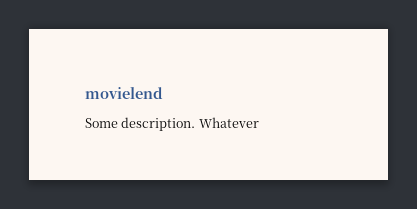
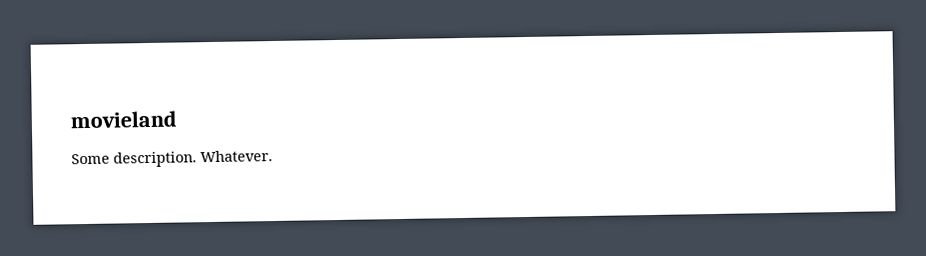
[85,87,163,99] movielend -> [70,110,177,129] movieland
[198,117,259,128] Whatever -> [200,150,273,163] Whatever.

